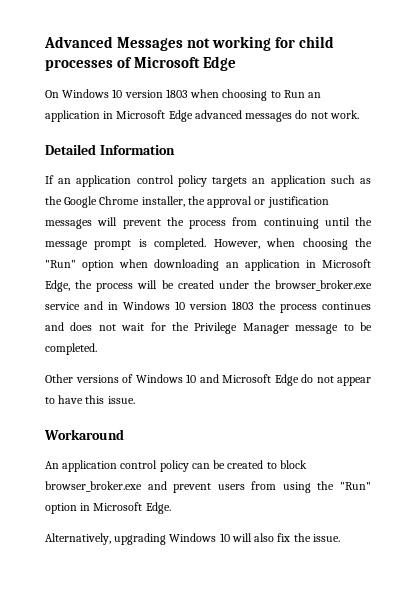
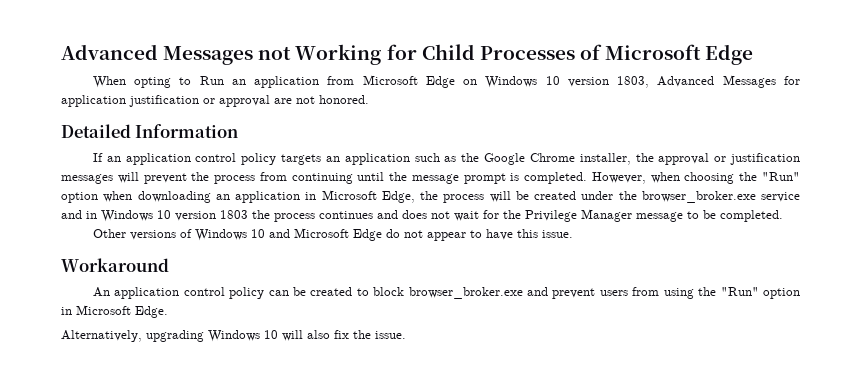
[212,36,335,51] [45,59,113,71] working for child processes -> [295,44,575,65] Working for Child Processes
[45,89,268,101] On Windows 10 version 1803 when choosing -> [92,76,172,88] When opting
[103,110,359,122] in Microsoft Edge advanced messages do not work. -> [327,75,801,88] [61,95,369,107] from Microsoft Edge on Windows 10 version 1803, Advanced Messages for application justification or approval are not honored.

